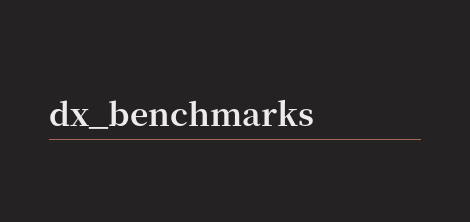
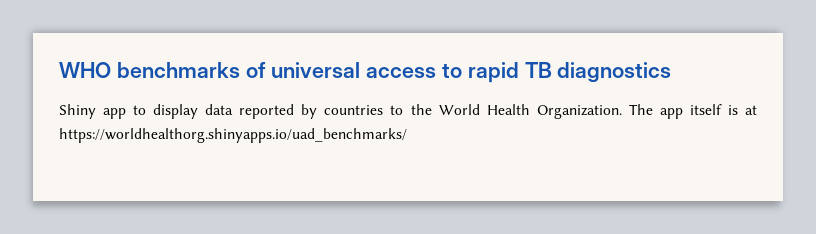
[49,99,314,129] dx_benchmarks -> [59,62,672,83] [59,104,757,119] [59,128,407,143] WHO benchmarks of universal access to rapid TB diagnostics // Shiny app to display data reported by countries to the World Health Organization. The app itself is at https://worldhealthorg.shinyapps.io/uad_benchmarks/

